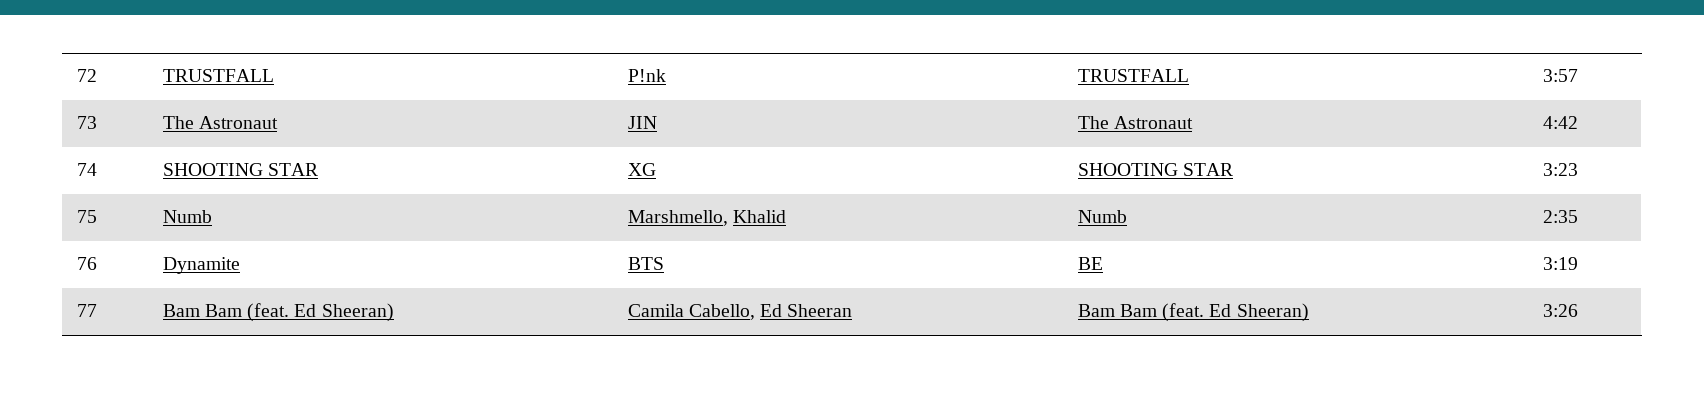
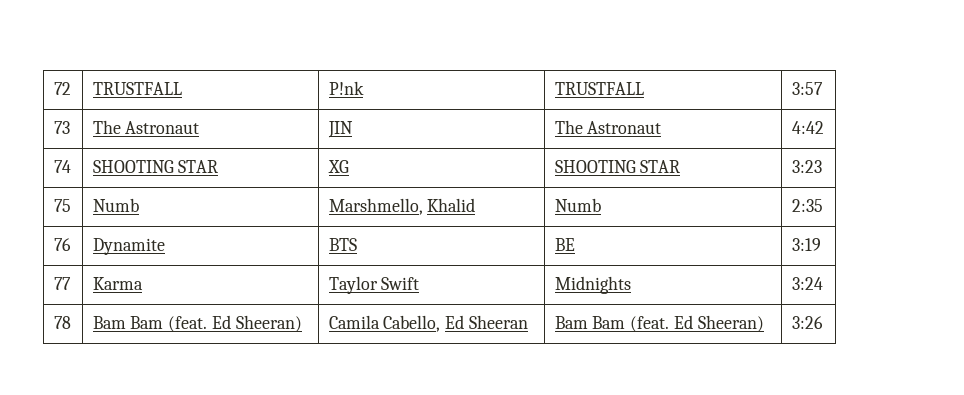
(97, 310) none -> [92,277,143,290] [328,276,420,294] [554,276,631,294] [791,277,823,290] [53,316,71,329] | Karma | Taylor Swift | Midnights | 3:24 // 78

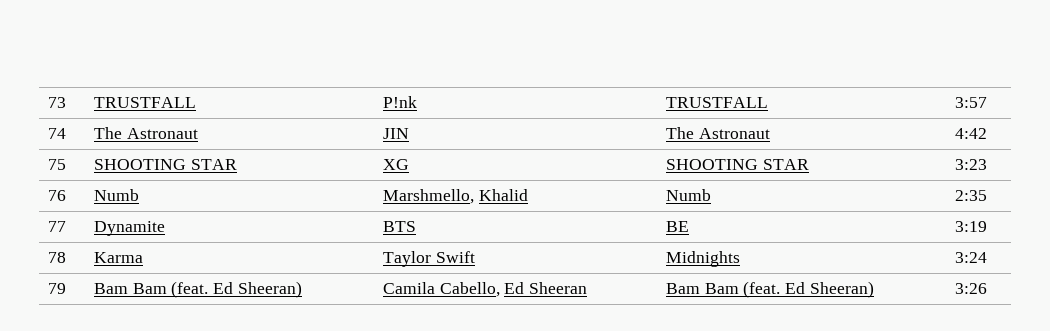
[53,82,71,95] 72 -> [47,97,66,108] 73
[53,121,70,134] 73 -> [47,128,66,139] 74
[53,160,71,173] 74 -> [47,159,66,170] 75
[53,199,71,212] 75 -> [47,190,66,201] 76
[53,238,71,251] 76 -> [47,221,66,232] 77
[53,277,71,290] 77 -> [47,252,66,263] 78
[53,316,71,329] 78 -> [47,283,66,294] 79

